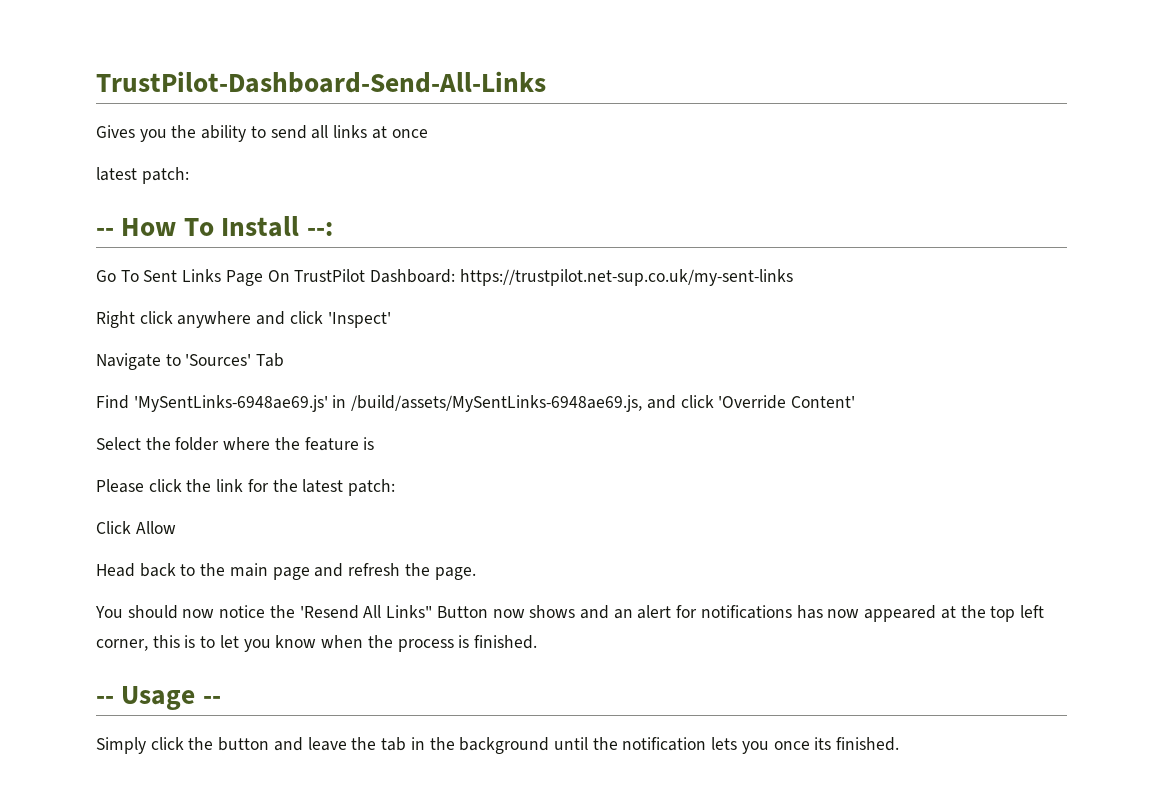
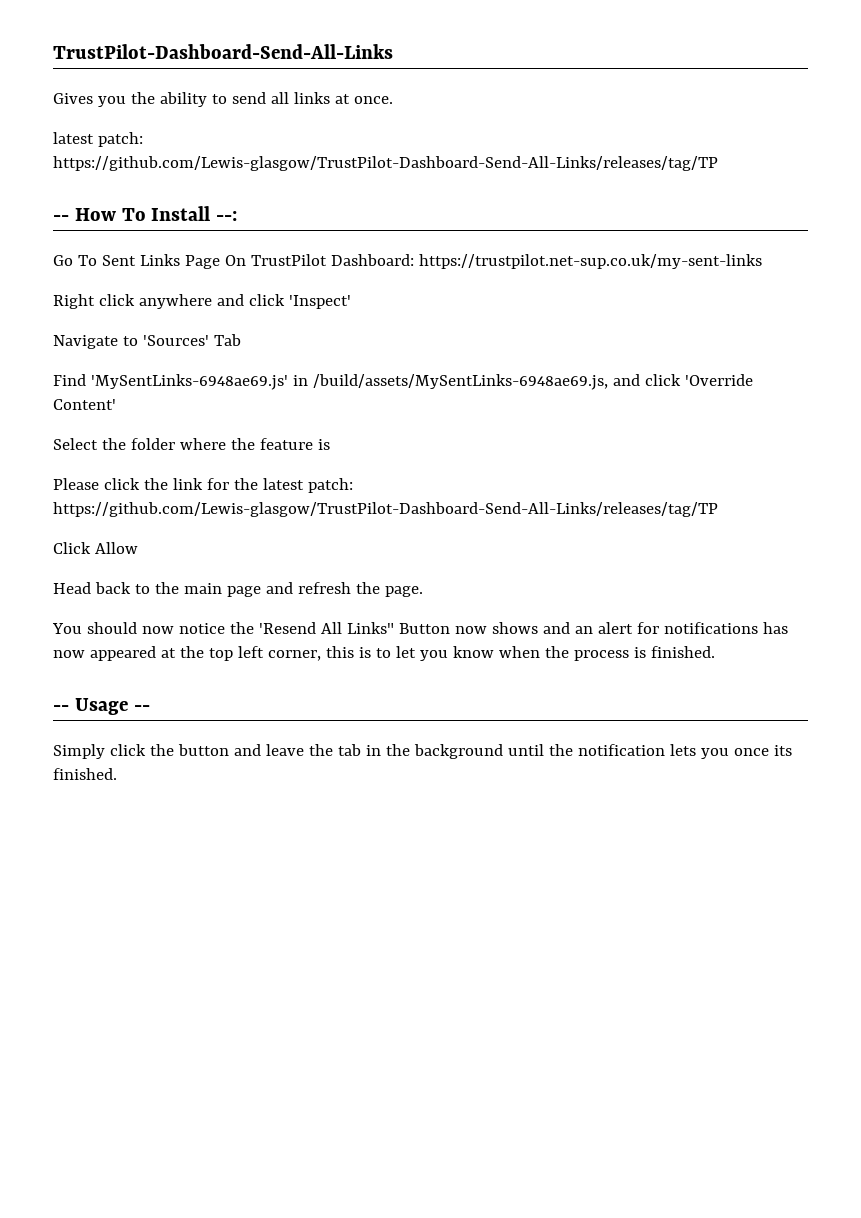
[391,129,428,138] [96,167,189,184] once // latest patch: -> [353,96,393,104] [53,132,143,147] [53,156,718,171] once. // latest patch: https://github.com/Lewis-glasgow/TrustPilot-Dashboard-Send-All-Links/releases/tag/TP
(396, 487) none -> [53,502,718,517] https://github.com/Lewis-glasgow/TrustPilot-Dashboard-Send-All-Links/releases/tag/TP

